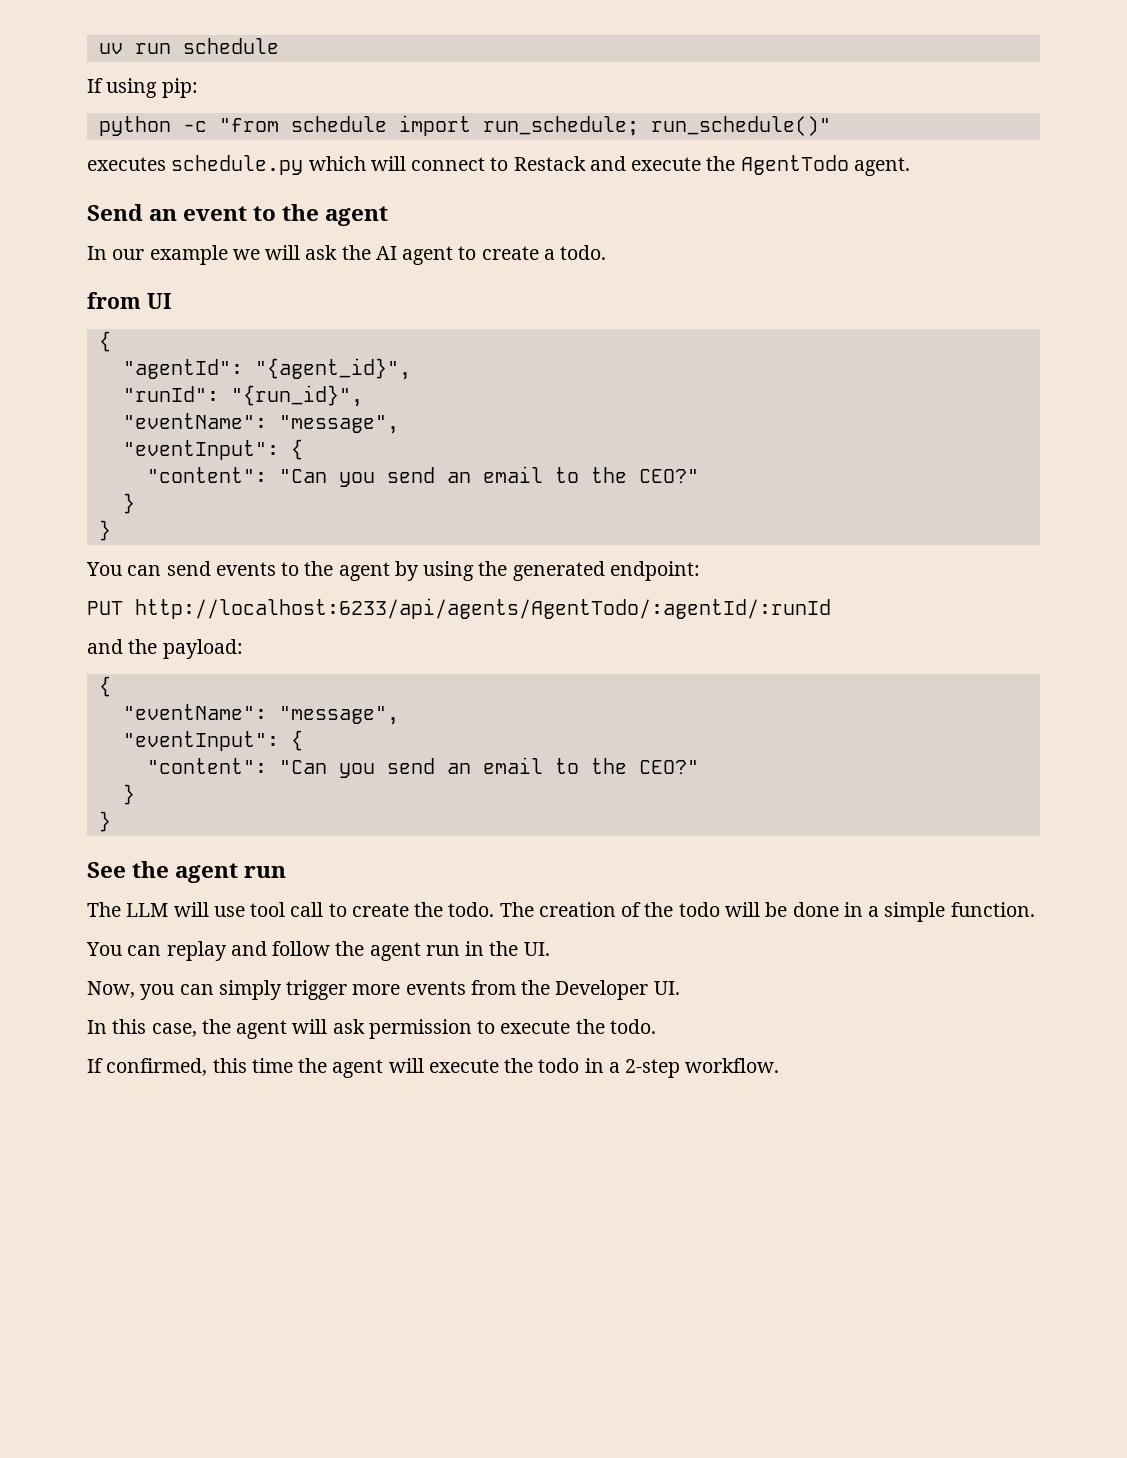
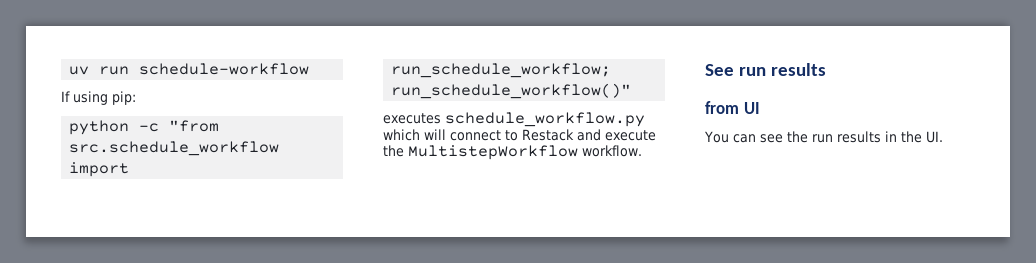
[182,38,279,54] schedule -> [139,63,310,75] schedule-workflow
[290,115,831,136] schedule import run_schedule; run_schedule()" -> [69,141,280,156] [69,162,130,177] [391,63,612,78] [391,83,632,99] src.schedule_workflow import run_schedule_workflow; run_schedule_workflow()"
[171,155,304,175] schedule.py -> [445,112,645,127] schedule_workflow.py
[740,155,910,176] [87,204,389,226] [87,245,607,265] [87,292,171,309] [98,331,111,352] [122,358,411,380] [122,385,363,407] [122,413,399,434] [122,439,303,460] [146,466,699,487] [122,493,135,514] [98,520,111,541] [86,561,700,581] [87,598,831,619] [87,639,243,659] [98,676,111,697] [122,704,399,725] [122,730,303,751] [146,757,699,778] [122,784,135,805] [98,811,111,832] [87,861,287,883] [87,902,1035,922] [86,941,550,961] [87,980,680,1000] [87,1019,656,1039] [87,1058,780,1078] AgentTodo agent. // Send an event to the agent // In our example we will ask the AI agent to create a todo. // from UI // { // "agentId": "{agent_id}", // "runId": "{run_id}", // "eventName": "message", // "eventInput": { // "content": "Can you send an email to the CEO?" // } // } // You can send events to the agent by using the generated endpoint: // PUT http://localhost:6233/api/agents/AgentTodo/:agentId/:runId // and the payload: // { // "eventName": "message", // "eventInput": { // "content": "Can you send an email to the CEO?" // } // } // See the agent run // The LLM will use tool call to create the todo. The creation of the todo will be done in a simple function. // You can replay and follow the agent run in the UI. // Now, you can simply trigger more events from the Developer UI. // In this case, the agent will ask permission to execute the todo. // If confirmed, this time the agent will execute the todo in a 2-step workflow. -> [408,145,642,160] [705,63,827,76] [705,101,760,114] [704,131,943,143] MultistepWorkflow workflow. // See run results // from UI // You can see the run results in the UI.

